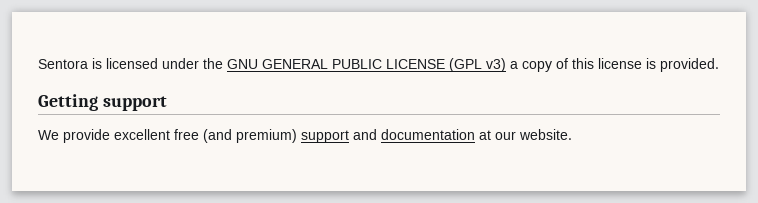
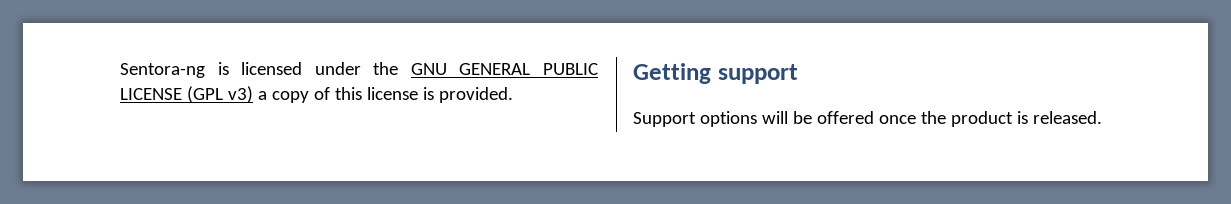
[38,59,88,69] Sentora -> [120,63,205,78] Sentora-ng
[38,129,572,143] We provide excellent free (and premium) support and documentation at our website. -> [633,111,1102,127] Support options will be offered once the product is released.

